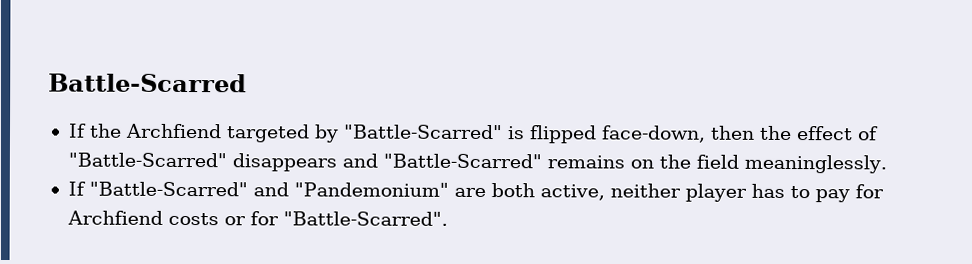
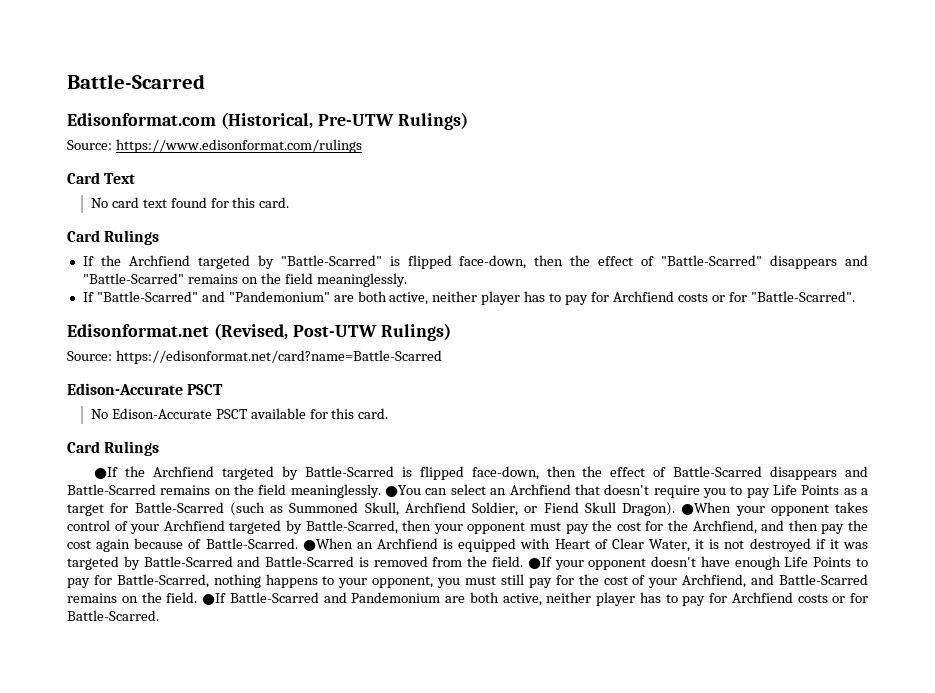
[48,73,247,93] Battle-Scarred -> [67,74,205,89] [67,112,468,130] [67,139,362,153] [67,172,136,184] [90,197,290,208] [67,230,160,245] Battle-Scarred // Edisonformat.com (Historical, Pre-UTW Rulings) // Source: https://www.edisonformat.com/rulings // Card Text // No card text found for this card. // Card Rulings
(448, 218) none -> [67,323,451,341] [67,350,442,364] [67,383,224,395] [90,408,389,419] [67,441,160,456] [94,466,868,480] [67,484,869,498] [67,502,868,516] [67,520,869,534] [67,538,868,552] [67,556,869,570] [67,574,869,588] [67,592,868,606] [67,610,159,621] // Edisonformat.net (Revised, Post-UTW Rulings) // Source: https://edisonformat.net/card?name=Battle-Scarred // Edison-Accurate PSCT // No Edison-Accurate PSCT available for this card. // Card Rulings // ●If the Archfiend targeted by Battle-Scarred is flipped face-down, then the effect of Battle-Scarred disappears and Battle-Scarred remains on the field meaninglessly. ●You can select an Archfiend that doesn't require you to pay Life Points as a target for Battle-Scarred (such as Summoned Skull, Archfiend Soldier, or Fiend Skull Dragon). ●When your opponent takes control of your Archfiend targeted by Battle-Scarred, then your opponent must pay the cost for the Archfiend, and then pay the cost again because of Battle-Scarred. ●When an Archfiend is equipped with Heart of Clear Water, it is not destroyed if it was targeted by Battle-Scarred and Battle-Scarred is removed from the field. ●If your opponent doesn't have enough Life Points to pay for Battle-Scarred, nothing happens to your opponent, you must still pay for the cost of your Archfiend, and Battle-Scarred remains on the field. ●If Battle-Scarred and Pandemonium are both active, neither player has to pay for Archfiend costs or for Battle-Scarred.

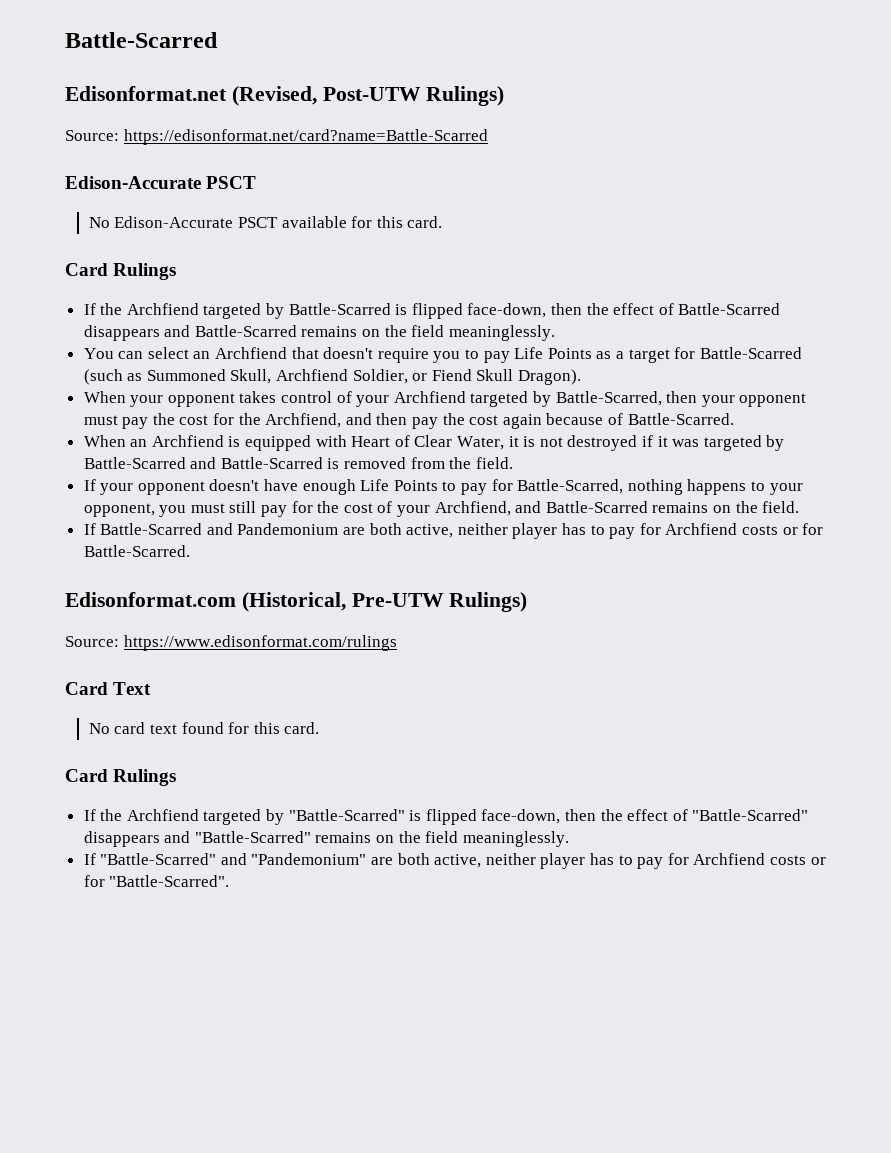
[67,74,205,89] Battle-Scarred -> [65,32,218,48] [65,86,505,106] [65,129,488,145] [65,176,257,189] [88,216,443,228] [65,263,177,280] [83,303,781,319] [83,325,555,341] [83,347,802,363] [83,369,582,385] [83,391,807,407] [83,413,734,429] [83,435,785,451] [83,457,513,469] [83,479,803,495] [83,501,800,517] [83,523,824,539] [83,545,190,557] Battle-Scarred // Edisonformat.net (Revised, Post-UTW Rulings) // Source: https://edisonformat.net/card?name=Battle-Scarred // Edison-Accurate PSCT // No Edison-Accurate PSCT available for this card. // Card Rulings // If the Archfiend targeted by Battle-Scarred is flipped face-down, then the effect of Battle-Scarred disappears and Battle-Scarred remains on the field meaninglessly. // You can select an Archfiend that doesn't require you to pay Life Points as a target for Battle-Scarred (such as Summoned Skull, Archfiend Soldier, or Fiend Skull Dragon). // When your opponent takes control of your Archfiend targeted by Battle-Scarred, then your opponent must pay the cost for the Archfiend, and then pay the cost again because of Battle-Scarred. // When an Archfiend is equipped with Heart of Clear Water, it is not destroyed if it was targeted by Battle-Scarred and Battle-Scarred is removed from the field. // If your opponent doesn't have enough Life Points to pay for Battle-Scarred, nothing happens to your opponent, you must still pay for the cost of your Archfiend, and Battle-Scarred remains on the field. // If Battle-Scarred and Pandemonium are both active, neither player has to pay for Archfiend costs or for Battle-Scarred.
[67,323,451,341] [67,350,442,364] [67,383,224,395] [90,408,389,419] [67,441,160,456] [94,466,868,480] [67,484,869,498] [67,502,868,516] [67,520,869,534] [67,538,868,552] [67,556,869,570] [67,574,869,588] [67,592,868,606] [67,610,159,621] // Edisonformat.net (Revised, Post-UTW Rulings) // Source: https://edisonformat.net/card?name=Battle-Scarred // Edison-Accurate PSCT // No Edison-Accurate PSCT available for this card. // Card Rulings // ●If the Archfiend targeted by Battle-Scarred is flipped face-down, then the effect of Battle-Scarred disappears and Battle-Scarred remains on the field meaninglessly. ●You can select an Archfiend that doesn't require you to pay Life Points as a target for Battle-Scarred (such as Summoned Skull, Archfiend Soldier, or Fiend Skull Dragon). ●When your opponent takes control of your Archfiend targeted by Battle-Scarred, then your opponent must pay the cost for the Archfiend, and then pay the cost again because of Battle-Scarred. ●When an Archfiend is equipped with Heart of Clear Water, it is not destroyed if it was targeted by Battle-Scarred and Battle-Scarred is removed from the field. ●If your opponent doesn't have enough Life Points to pay for Battle-Scarred, nothing happens to your opponent, you must still pay for the cost of your Archfiend, and Battle-Scarred remains on the field. ●If Battle-Scarred and Pandemonium are both active, neither player has to pay for Archfiend costs or for Battle-Scarred. -> (230, 881) none

